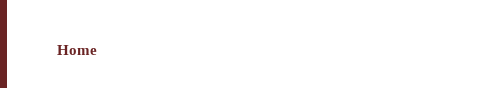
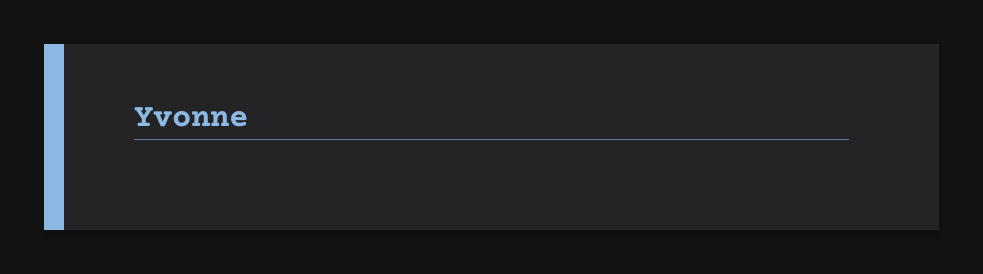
[57,45,97,55] Home -> [134,107,248,127] Yvonne

